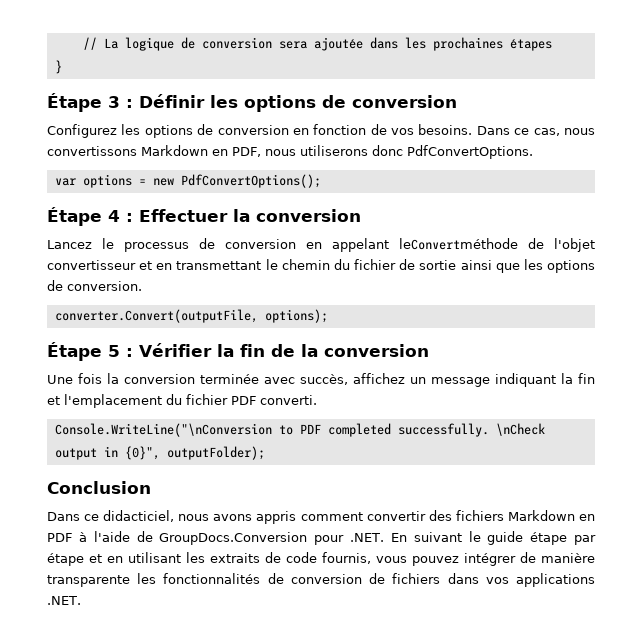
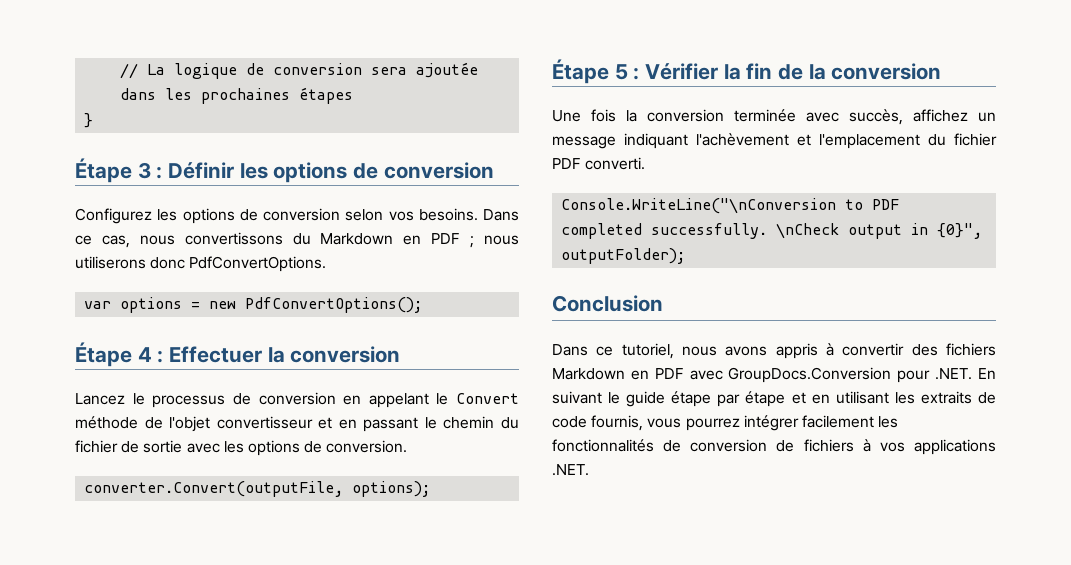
[292,124,387,135] en fonction de -> [345,209,384,221] selon
[141,145,261,157] Markdown en PDF, -> [292,233,475,248] du Markdown en PDF ;
[399,238,518,250] leConvertméthode -> [436,393,519,405] [75,416,138,429] le Convert méthode
[176,261,262,270] transmettant -> [363,417,419,432] passant
[460,260,520,273] ainsi que -> [186,443,220,453] avec
[561,373,595,384] la fin -> [696,133,789,146] l'achèvement
[103,510,175,522] didacticiel, -> [621,343,674,359] tutoriel,
[300,512,363,521] comment -> [826,343,834,356] à
[78,531,153,542] à l'aide de -> [689,370,723,380] avec
[412,552,595,566] [47,575,130,587] pouvez intégrer de manière transparente -> [685,415,874,431] pourrez intégrer facilement
[447,573,479,584] dans -> [862,439,871,452] à

